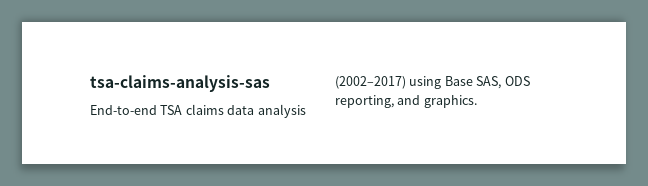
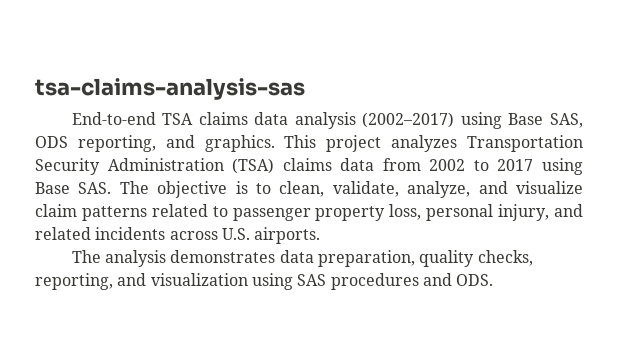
(477, 101) none -> [284,135,584,152] [35,158,583,175] [35,181,583,198] [35,204,584,221] [35,227,321,244] [71,250,533,267] [35,273,494,290] This project analyzes Transportation Security Administration (TSA) claims data from 2002 to 2017 using Base SAS. The objective is to clean, validate, analyze, and visualize claim patterns related to passenger property loss, personal injury, and related incidents across U.S. airports. // The analysis demonstrates data preparation, quality checks, reporting, and visualization using SAS procedures and ODS.

